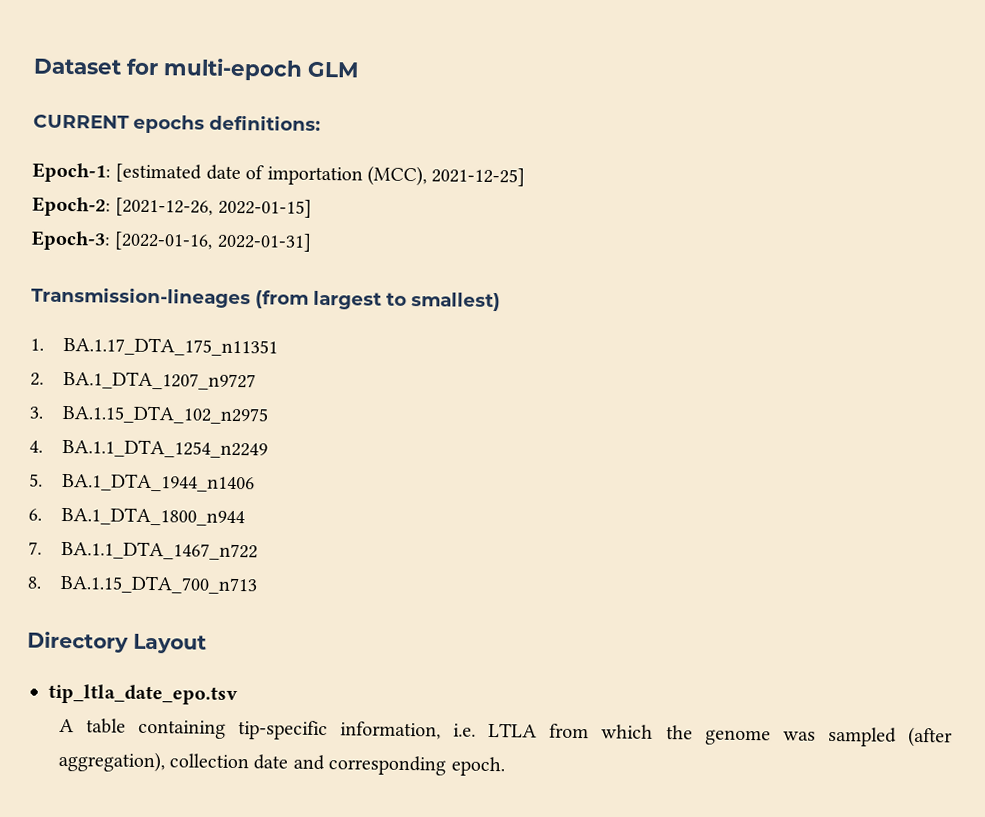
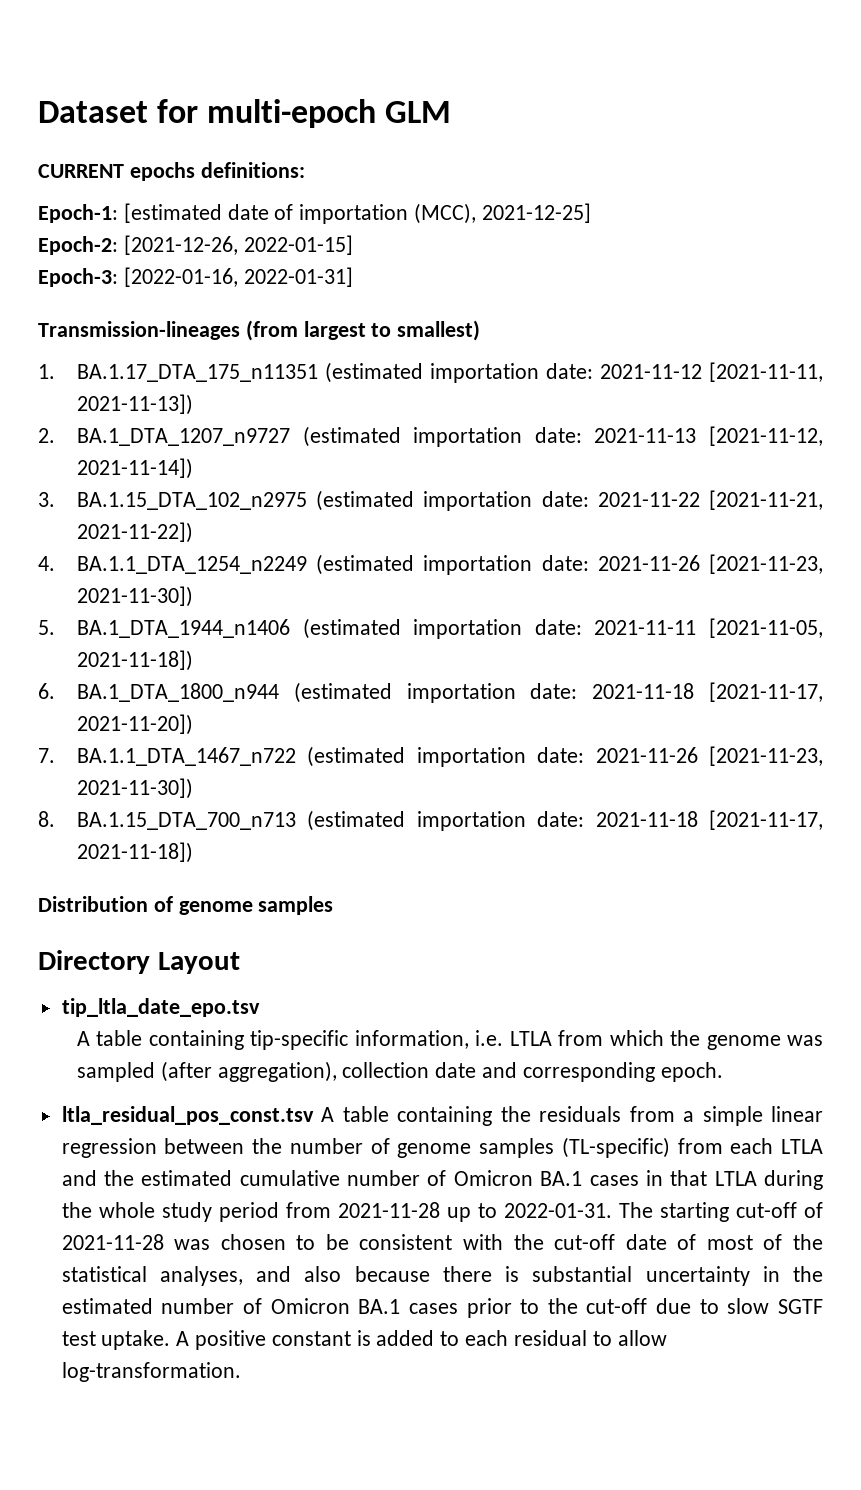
[30,370,256,391] [29,404,268,425] [29,438,268,459] [29,472,255,493] [28,506,245,527] [28,540,258,561] [27,574,258,595] // 2. BA.1_DTA_1207_n9727 // 3. BA.1.15_DTA_102_n2975 // 4. BA.1.1_DTA_1254_n2249 // 5. BA.1_DTA_1944_n1406 // 6. BA.1_DTA_1800_n944 // 7. BA.1.1_DTA_1467_n722 // 8. BA.1.15_DTA_700_n713 -> [324,362,823,383] [76,394,193,415] [38,426,823,447] [76,458,193,479] [38,490,823,511] [76,522,193,543] [38,554,823,575] [76,586,193,607] [38,618,823,639] [76,650,193,671] [38,682,823,703] [76,714,193,735] [38,746,823,767] [76,778,193,799] [38,810,823,831] [76,842,193,863] [38,896,334,915] (estimated importation date: 2021-11-12 [2021-11-11, 2021-11-13]) // 2. BA.1_DTA_1207_n9727 (estimated importation date: 2021-11-13 [2021-11-12, 2021-11-14]) // 3. BA.1.15_DTA_102_n2975 (estimated importation date: 2021-11-22 [2021-11-21, 2021-11-22]) // 4. BA.1.1_DTA_1254_n2249 (estimated importation date: 2021-11-26 [2021-11-23, 2021-11-30]) // 5. BA.1_DTA_1944_n1406 (estimated importation date: 2021-11-11 [2021-11-05, 2021-11-18]) // 6. BA.1_DTA_1800_n944 (estimated importation date: 2021-11-18 [2021-11-17, 2021-11-20]) // 7. BA.1.1_DTA_1467_n722 (estimated importation date: 2021-11-26 [2021-11-23, 2021-11-30]) // 8. BA.1.15_DTA_700_n713 (estimated importation date: 2021-11-18 [2021-11-17, 2021-11-18]) // Distribution of genome samples
(505, 766) none -> [61,1106,824,1126] [61,1137,823,1158] [61,1170,823,1190] [61,1202,823,1222] [61,1234,823,1250] [61,1266,824,1286] [61,1298,823,1318] [61,1330,667,1350] [61,1362,241,1382] // ltla_residual_pos_const.tsv A table containing the residuals from a simple linear regression between the number of genome samples (TL-specific) from each LTLA and the estimated cumulative number of Omicron BA.1 cases in that LTLA during the whole study period from 2021-11-28 up to 2022-01-31. The starting cut-off of 2021-11-28 was chosen to be consistent with the cut-off date of most of the statistical analyses, and also because there is substantial uncertainty in the estimated number of Omicron BA.1 cases prior to the cut-off due to slow SGTF test uptake. A positive constant is added to each residual to allow log-transformation.

